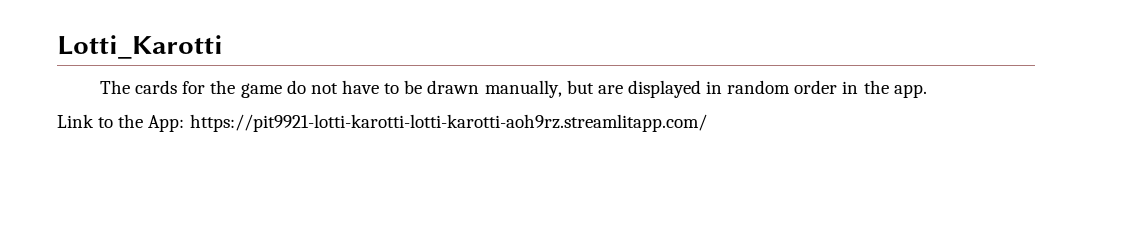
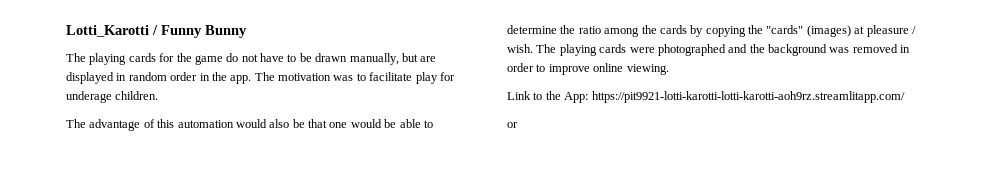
[100,80,131,94] // The -> [152,25,247,38] [66,53,127,65] / Funny Bunny // The playing
(927, 91) none -> [254,72,455,84] [66,91,159,103] [66,119,433,131] [507,25,916,37] [507,44,911,56] [507,63,669,75] The motivation was to facilitate play for underage children. // The advantage of this automation would also be that one would be able to determine the ratio among the cards by copying the "cards" (images) at pleasure / wish. The playing cards were photographed and the background was removed in order to improve online viewing.
(707, 123) none -> [507,122,518,128] // or

